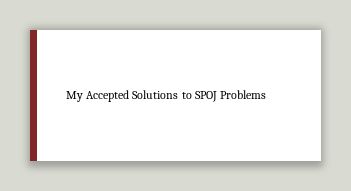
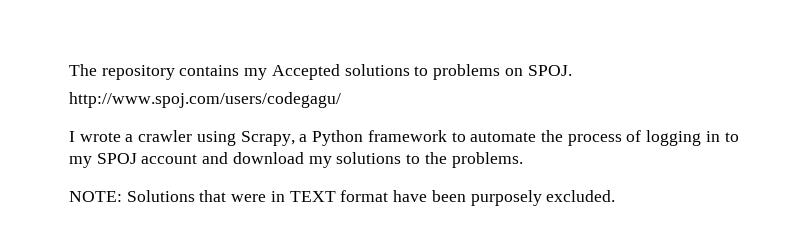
[66,90,267,102] My Accepted Solutions to SPOJ Problems -> [69,64,572,80] [69,92,341,108] [69,130,739,146] [69,152,523,168] [69,190,616,206] The repository contains my Accepted solutions to problems on SPOJ. // http://www.spoj.com/users/codegagu/ // I wrote a crawler using Scrapy, a Python framework to automate the process of logging in to my SPOJ account and download my solutions to the problems. // NOTE: Solutions that were in TEXT format have been purposely excluded.

